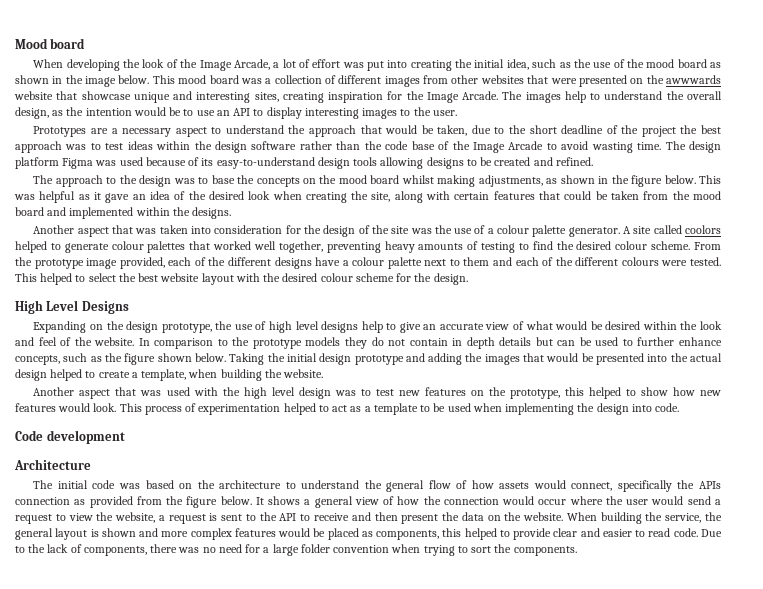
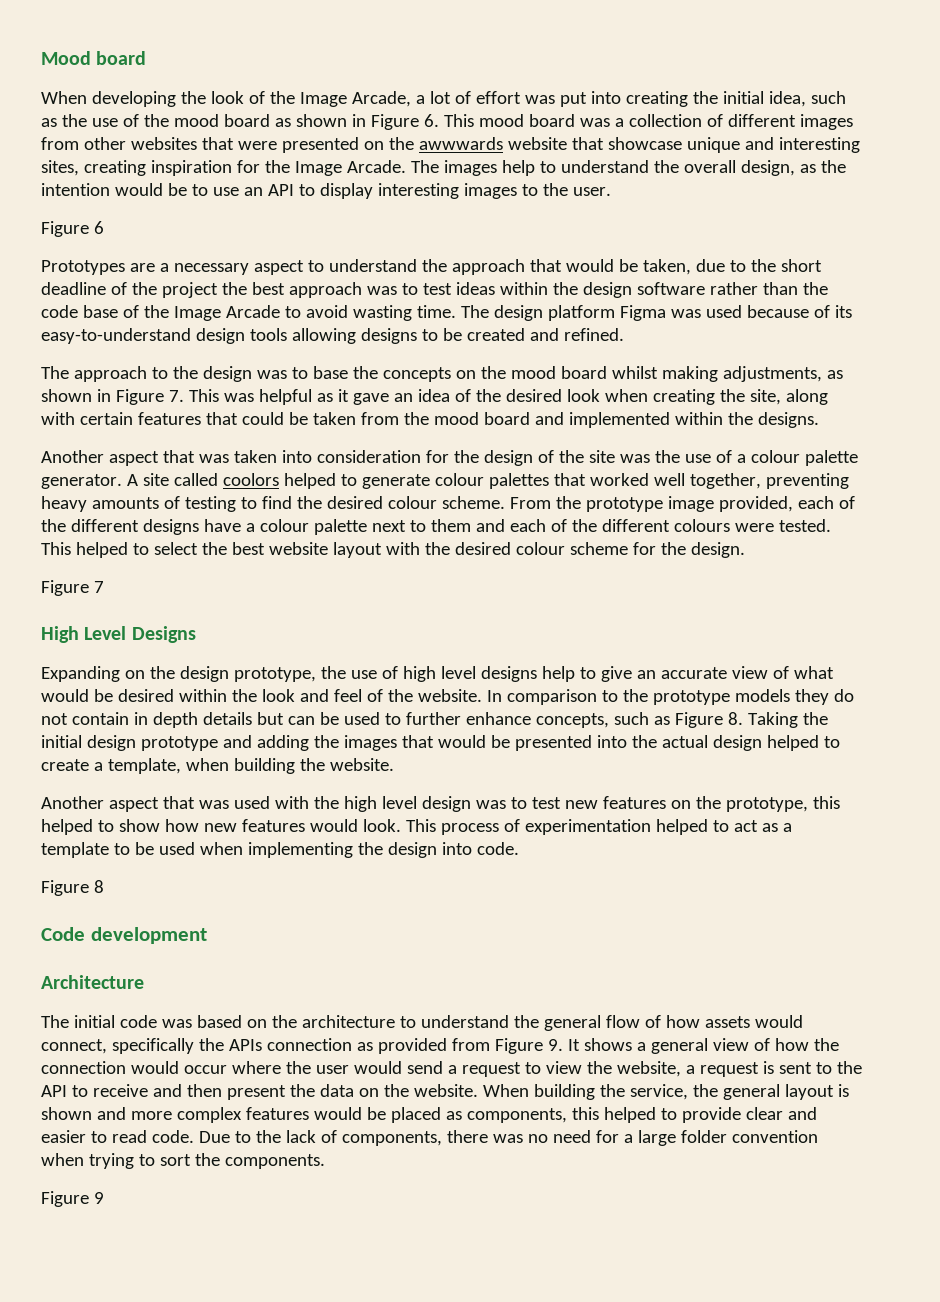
[65,75,150,87] the image below. -> [370,114,439,130] Figure 6.
(457, 113) none -> [41,221,104,237] // Figure 6
[611,175,696,187] the figure below. -> [115,389,184,405] Figure 7.
(468, 279) none -> [41,580,104,596] // Figure 7
[104,353,226,365] the figure shown below. -> [674,712,743,728] Figure 8.
(680, 407) none -> [41,880,104,896] // Figure 8
[166,496,252,508] the figure below. -> [494,1038,563,1054] Figure 9.
(577, 551) none -> [41,1191,104,1207] // Figure 9

